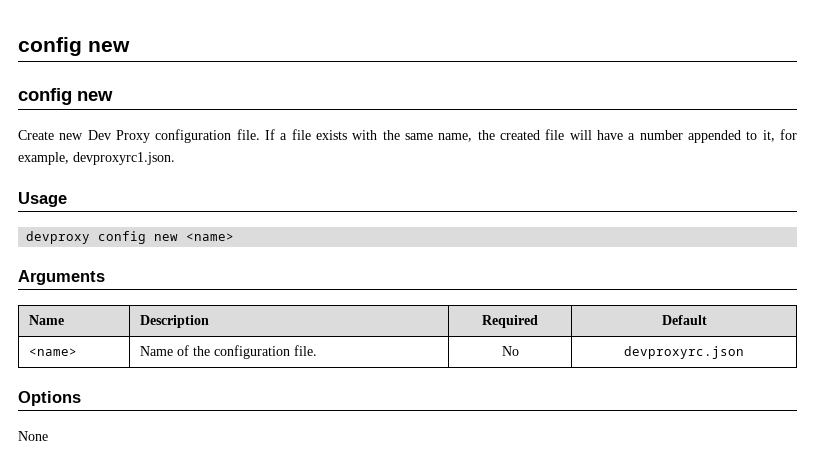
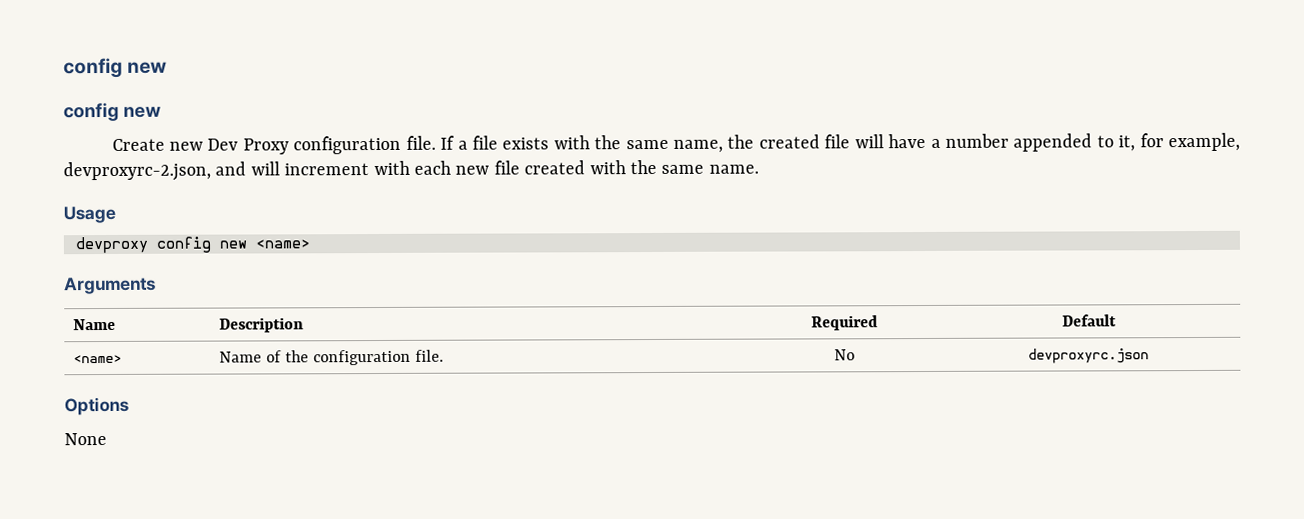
[73,152,175,165] devproxyrc1.json. -> [63,159,759,182] devproxyrc-2.json, and will increment with each new file created with the same name.

